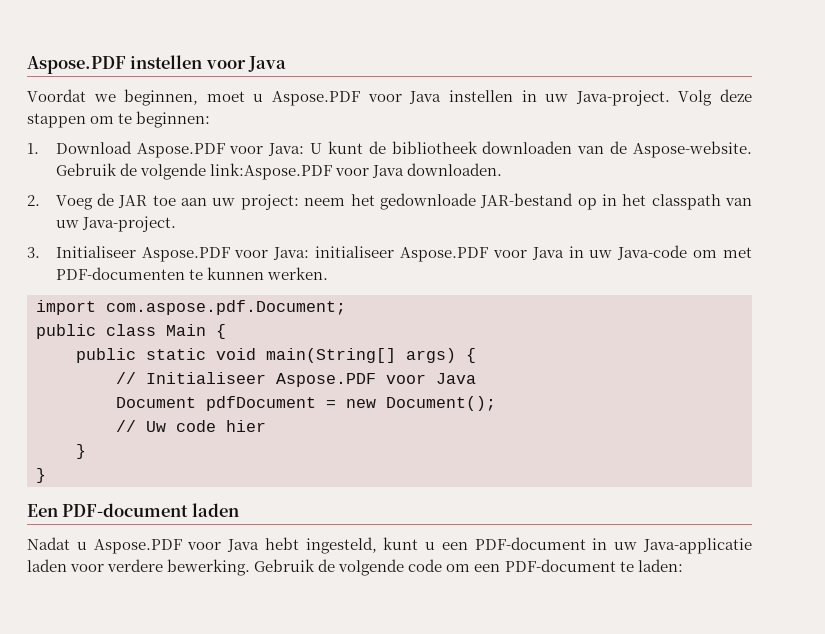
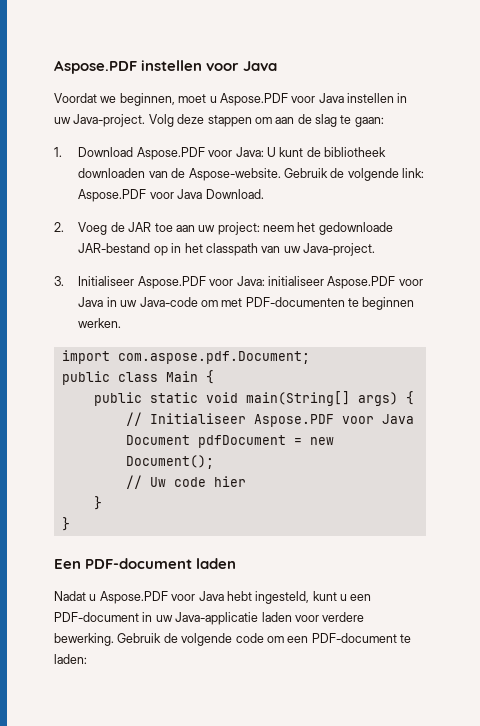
[118,111,211,128] te beginnen: -> [275,114,384,127] aan de slag te gaan:
[209,163,502,180] link:Aspose.PDF voor Java downloaden. -> [402,168,425,178] [78,189,264,202] link: Aspose.PDF voor Java Download.
[206,267,264,280] kunnen -> [362,297,415,310] beginnen

